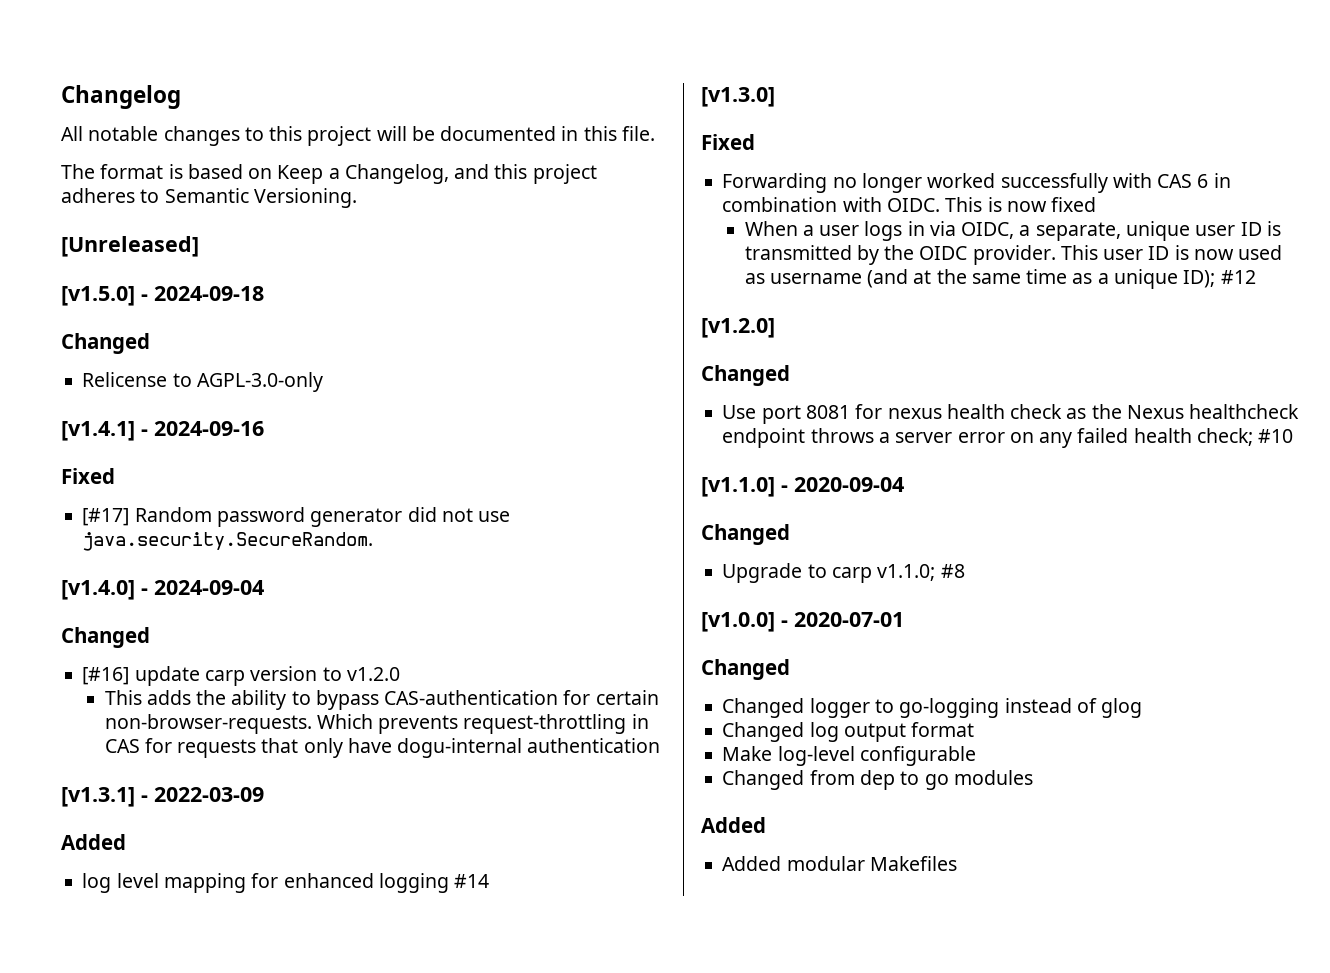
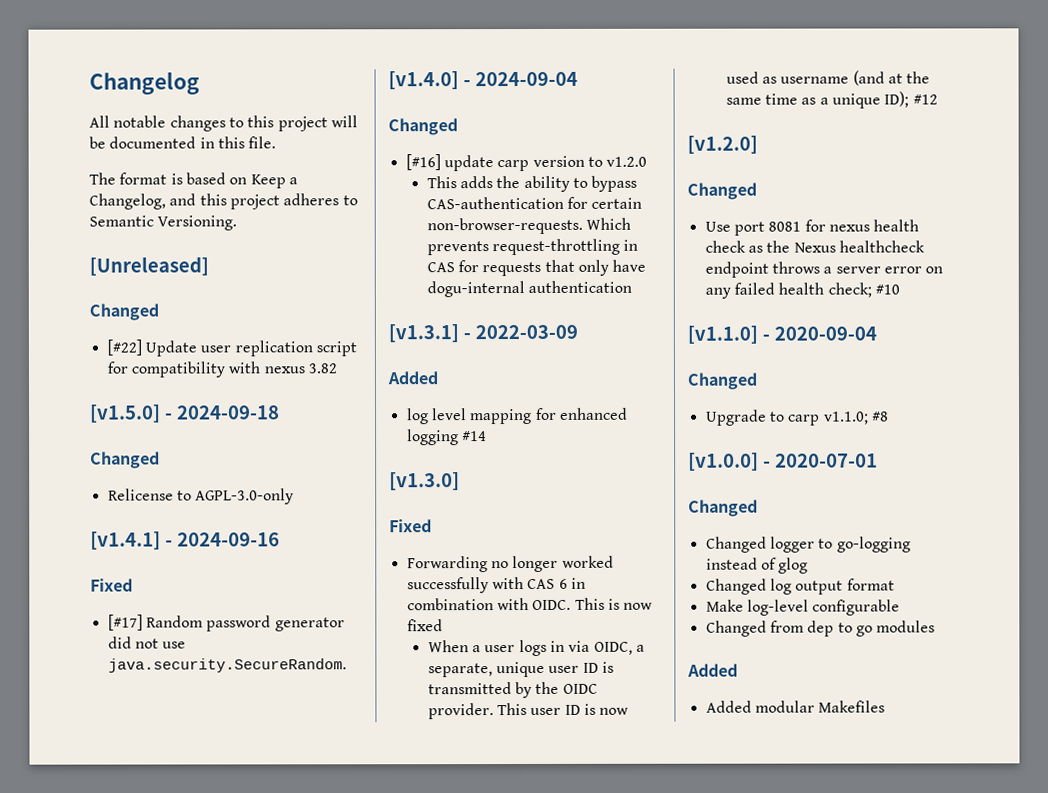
(199, 246) none -> [89,303,159,321] [106,339,357,357] [106,361,337,378] // Changed // [#22] Update user replication script for compatibility with nexus 3.82

